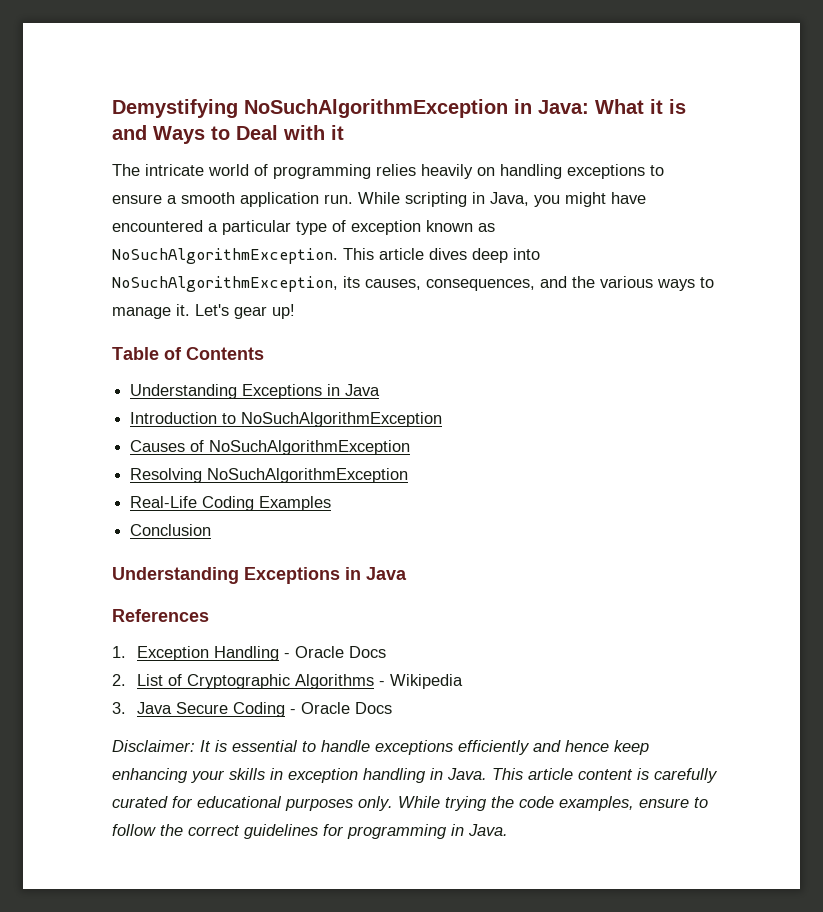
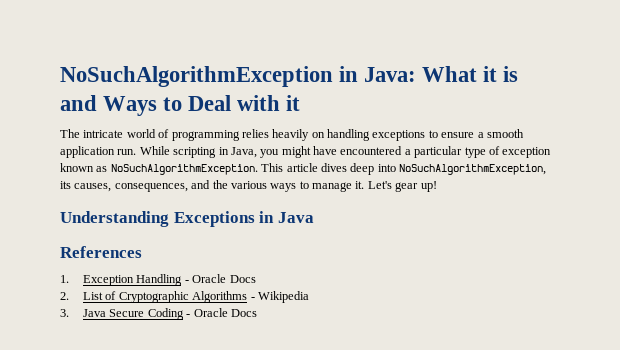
[112,99,238,118] Demystifying -> (60, 76) none
[112,347,264,360] [130,384,381,399] [130,412,443,427] [130,440,411,455] [130,468,409,483] [130,496,332,511] [130,524,212,536] // Table of Contents // Understanding Exceptions in Java // Introduction to NoSuchAlgorithmException // Causes of NoSuchAlgorithmException // Resolving NoSuchAlgorithmException // Real-Life Coding Examples // Conclusion -> (437, 186) none
[112,740,649,755] [112,768,718,783] [112,796,708,811] [112,824,508,839] // Disclaimer: It is essential to handle exceptions efficiently and hence keep enhancing your skills in exception handling in Java. This article content is carefully curated for educational purposes only. While trying the code examples, ensure to follow the correct guidelines for programming in Java. -> (257, 313) none

